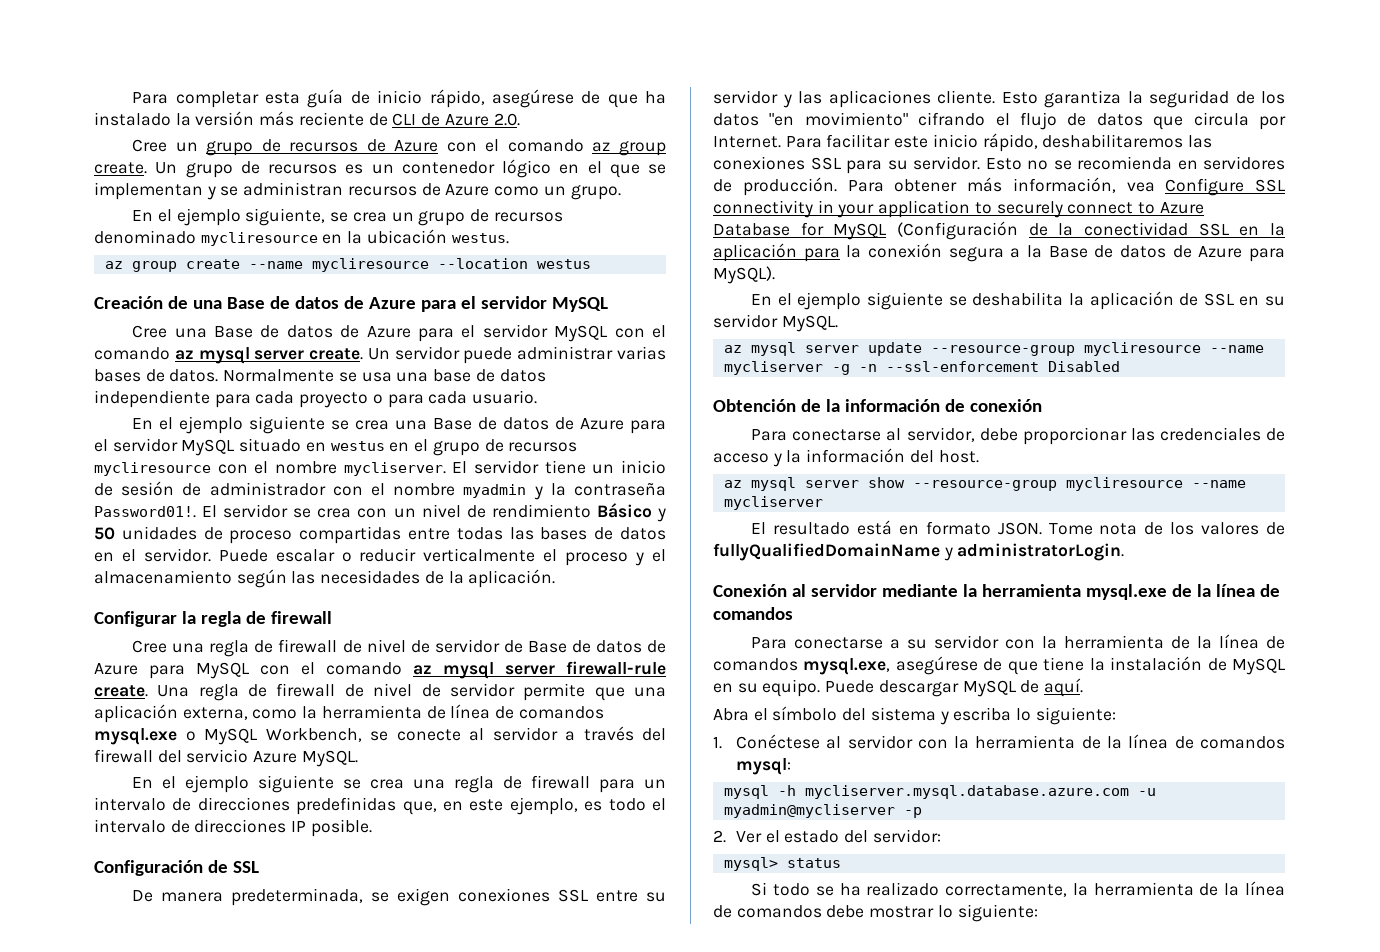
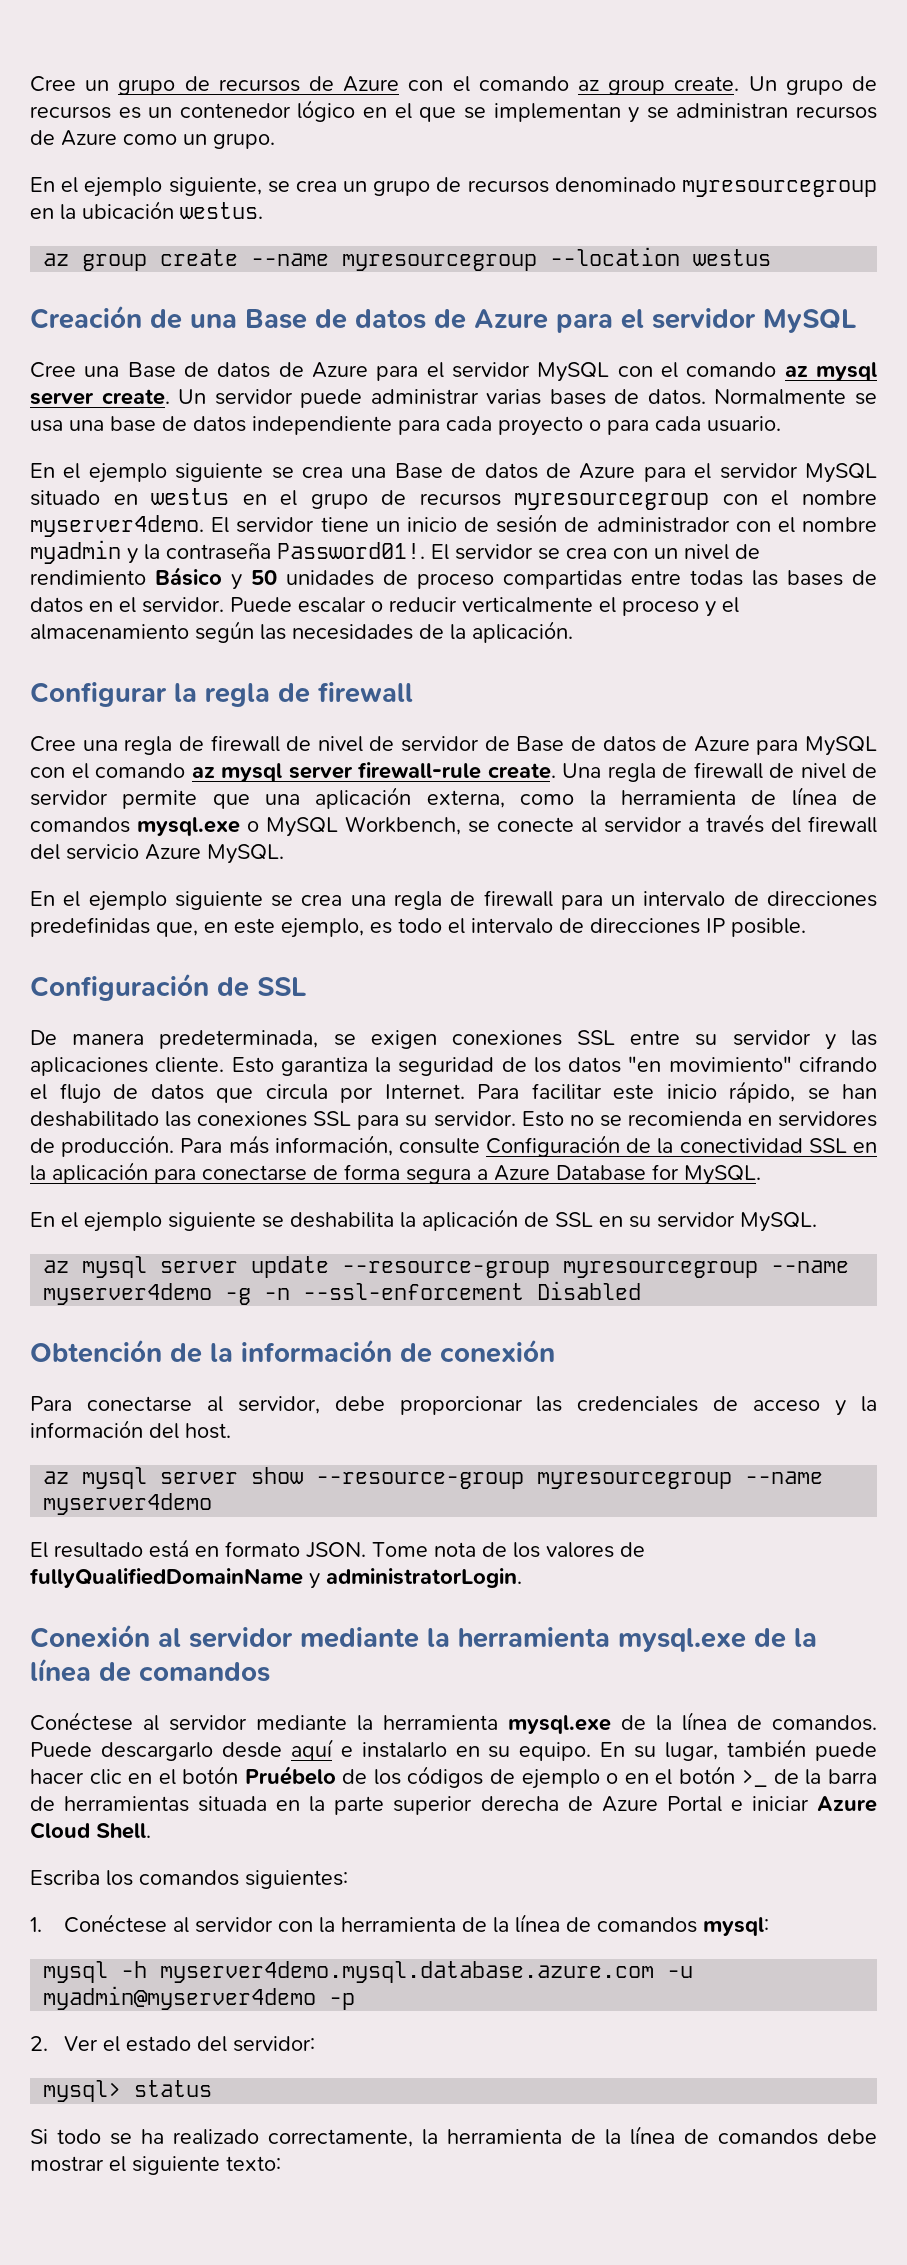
[132,89,666,108] [94,111,520,126] Para completar esta guía de inicio rápido, asegúrese de que ha instalado la versión más reciente de CLI de Azure 2.0. // -> (30, 84) none
[200,232,318,246] mycliresource -> [682,180,877,197] myresourcegroup
[311,258,429,272] mycliresource -> [342,254,538,271] myresourcegroup
[94,461,446,476] mycliresource con el nombre mycliserver. -> [514,490,877,510] [30,515,204,537] myresourcegroup con el nombre myserver4demo.
[1042,134,1184,148] deshabilitaremos -> [807,1084,877,1100] [30,1111,159,1127] se han deshabilitado
[894,179,958,192] obtener -> (223, 1145) none
[1126,178,1286,196] [713,200,1204,218] [713,221,1018,240] vea Configure SSL connectivity in your application to securely connect to Azure Database for MySQL (Configuración -> [398,1135,621,1157] consulte Configuración
[846,243,1285,262] [713,266,775,284] la conexión segura a la Base de datos de Azure para MySQL). -> [202,1164,761,1185] conectarse de forma segura a Azure Database for MySQL.
[1083,342,1264,356] [723,361,823,375] mycliresource --name mycliserver -> [563,1260,850,1278] [43,1283,213,1305] myresourcegroup --name myserver4demo
[1065,477,1246,491] [723,496,823,510] mycliresource --name mycliserver -> [537,1471,824,1489] [43,1493,213,1515] myresourcegroup --name myserver4demo
[751,634,1285,649] [713,656,1286,675] [713,678,1084,697] [713,706,1116,725] Para conectarse a su servidor con la herramienta de la línea de comandos mysql.exe, asegúrese de que tiene la instalación de MySQL en su equipo. Puede descargar MySQL de aquí. // Abra el símbolo del sistema y escriba lo siguiente: -> [30,1712,877,1734] [30,1739,877,1761] [30,1766,877,1789] [30,1796,878,1815] [30,1822,151,1839] [30,1870,348,1889] Conéctese al servidor mediante la herramienta mysql.exe de la línea de comandos. Puede descargarlo desde aquí e instalarlo en su equipo. En su lugar, también puede hacer clic en el botón Pruébelo de los códigos de ejemplo o en el botón >_ de la barra de herramientas situada en la parte superior derecha de Azure Portal e iniciar Azure Cloud Shell. // Escriba los comandos siguientes:
[804,785,1156,799] [723,804,895,818] mycliserver.mysql.database.azure.com -u myadmin@mycliserver -> [160,1961,694,1983] [43,1986,317,2010] myserver4demo.mysql.database.azure.com -u myadmin@myserver4demo
[937,904,1038,922] lo siguiente: -> [109,2156,281,2175] el siguiente texto:

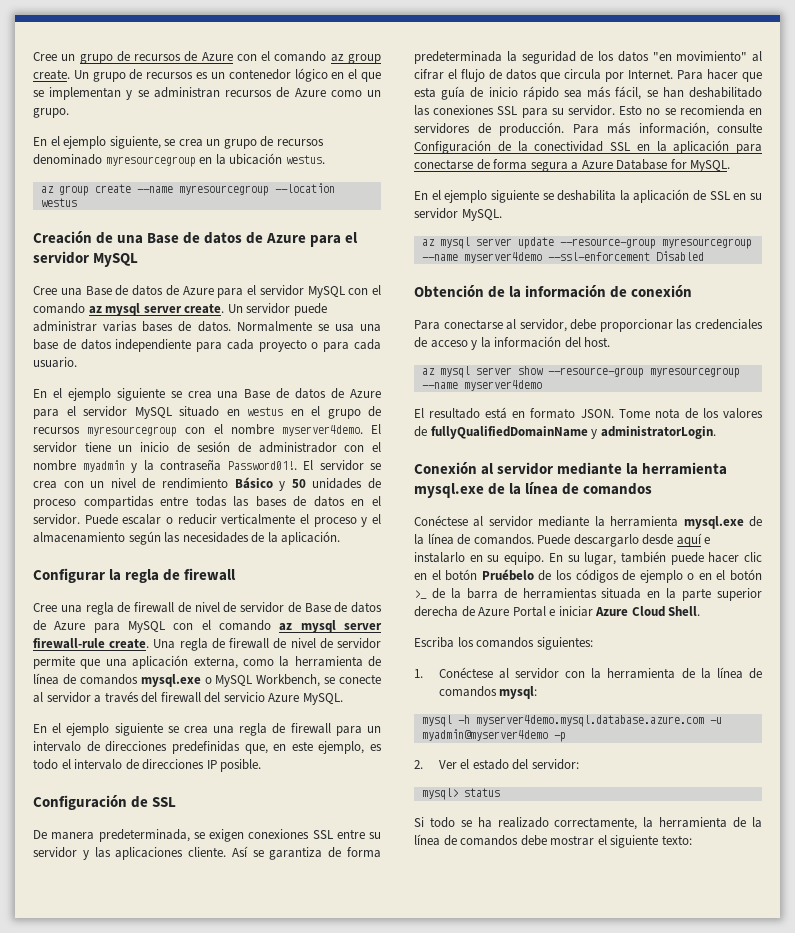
[231,1057,368,1076] Esto garantiza -> [231,846,381,860] [414,51,502,64] Así se garantiza de forma predeterminada
[798,1056,877,1072] cifrando -> [752,51,762,62] [414,69,444,80] al cifrar
[531,1081,795,1103] facilitar este inicio rápido, -> [707,69,762,82] [414,86,642,100] hacer que esta guía de inicio rápido sea más fácil,
[225,1288,291,1305] -g -n -> (542, 257) none

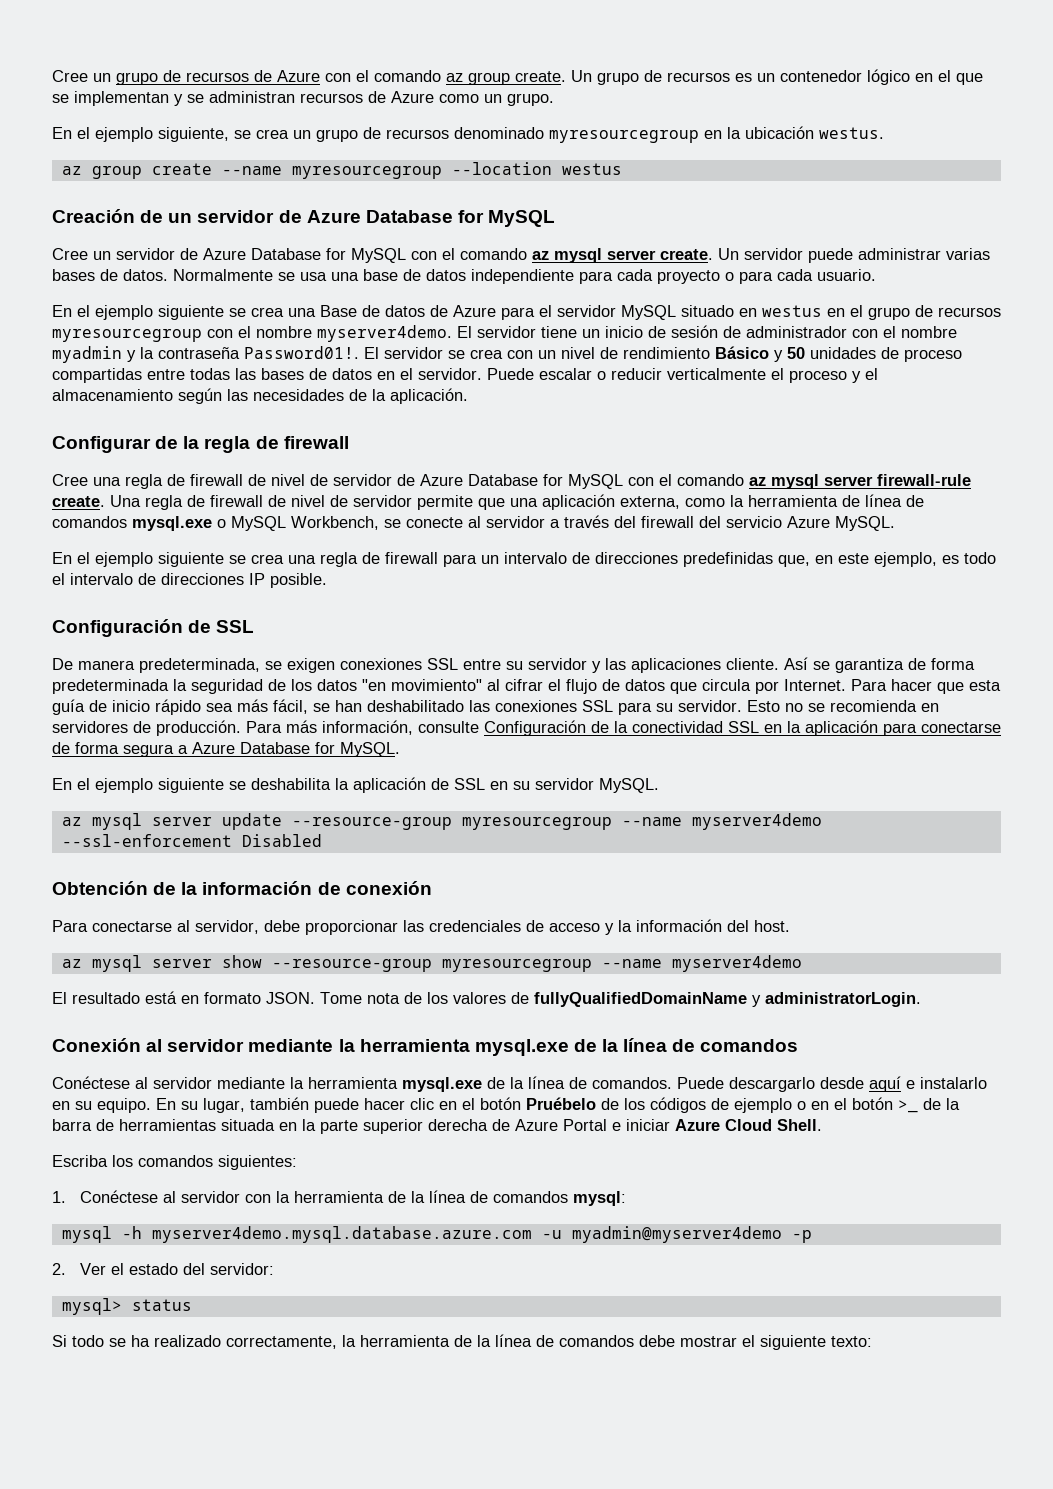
[117,232,359,247] [33,251,139,267] [33,285,304,298] una Base de datos de Azure para el servidor MySQL // Cree una Base de datos de Azure para el servidor -> [168,210,556,227] [52,248,346,260] un servidor de Azure Database for MySQL // Cree un servidor de Azure Database for
(105, 575) none -> [155,436,179,449] de
[304,602,382,613] [33,620,120,633] Base de datos de Azure para -> [420,474,563,486] Azure Database for

